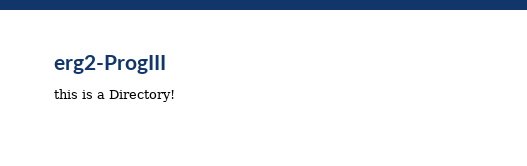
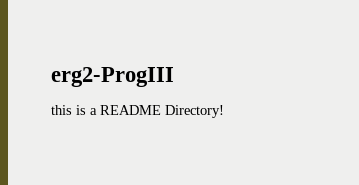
(105, 95) none -> [100,105,161,115] README

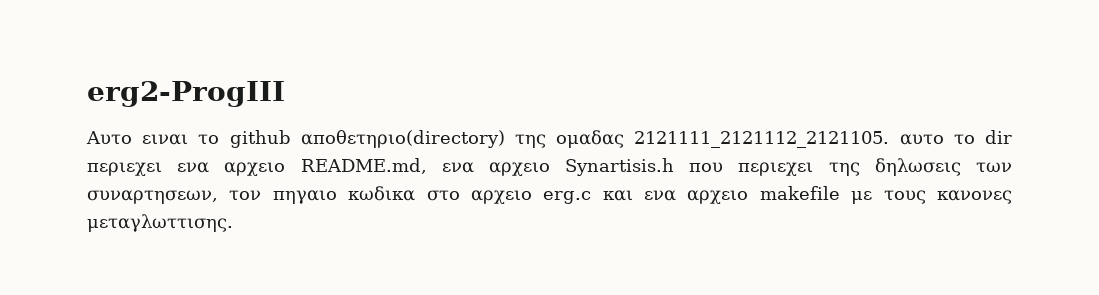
[51,105,224,118] this is a README Directory! -> [86,130,1013,148] [87,158,1012,176] [87,186,1012,204] [87,214,233,232] Αυτο ειναι το github αποθετηριο(directory) της ομαδας 2121111_2121112_2121105. αυτο το dir περιεχει ενα αρχειο README.md, ενα αρχειο Synartisis.h που περιεχει της δηλωσεις των συναρτησεων, τον πηγαιο κωδικα στο αρχειο erg.c και ενα αρχειο makefile με τους κανονες μεταγλωττισης.

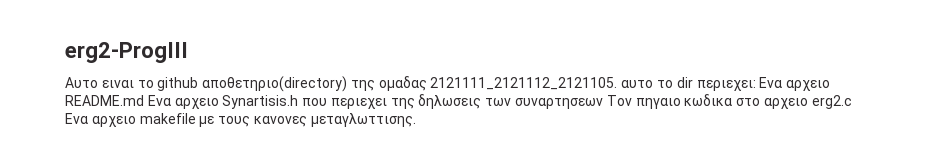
[87,158,474,176] περιεχει ενα αρχειο README.md, ενα -> [696,77,831,91] [65,95,171,106] περιεχει: Ενα αρχειο README.md Ενα
[87,190,262,204] συναρτησεων, τον -> [515,95,632,109] συναρτησεων Τον
[543,190,677,204] erg.c και ενα -> [811,95,852,109] [65,113,88,124] erg2.c Ενα

